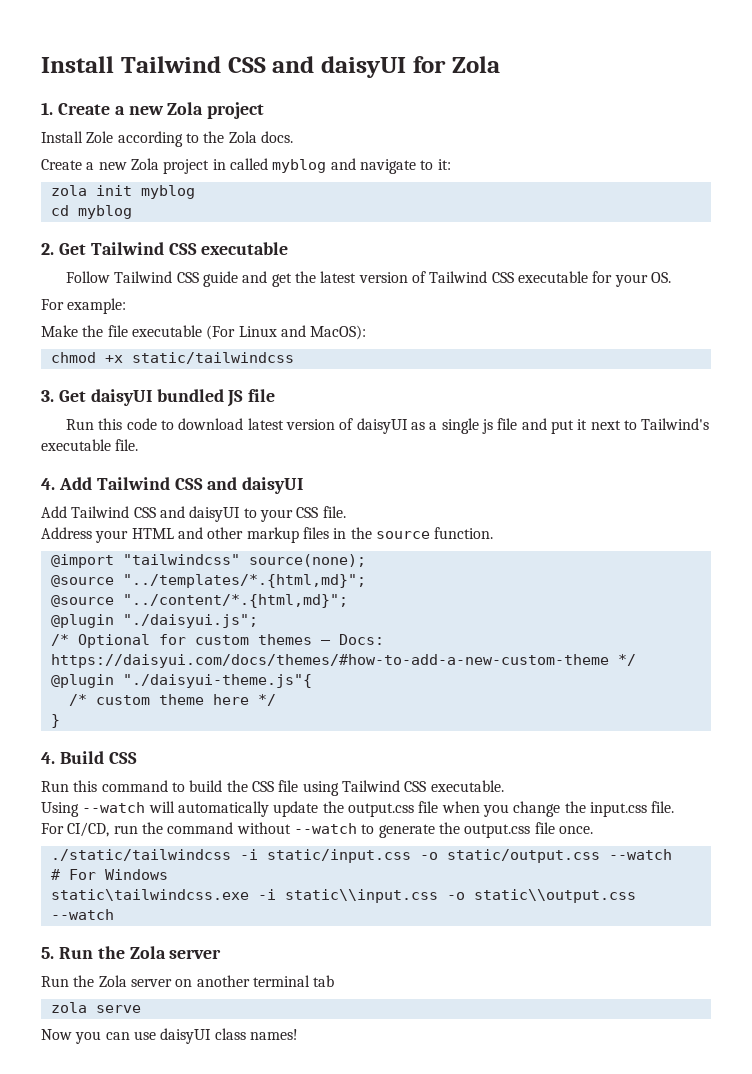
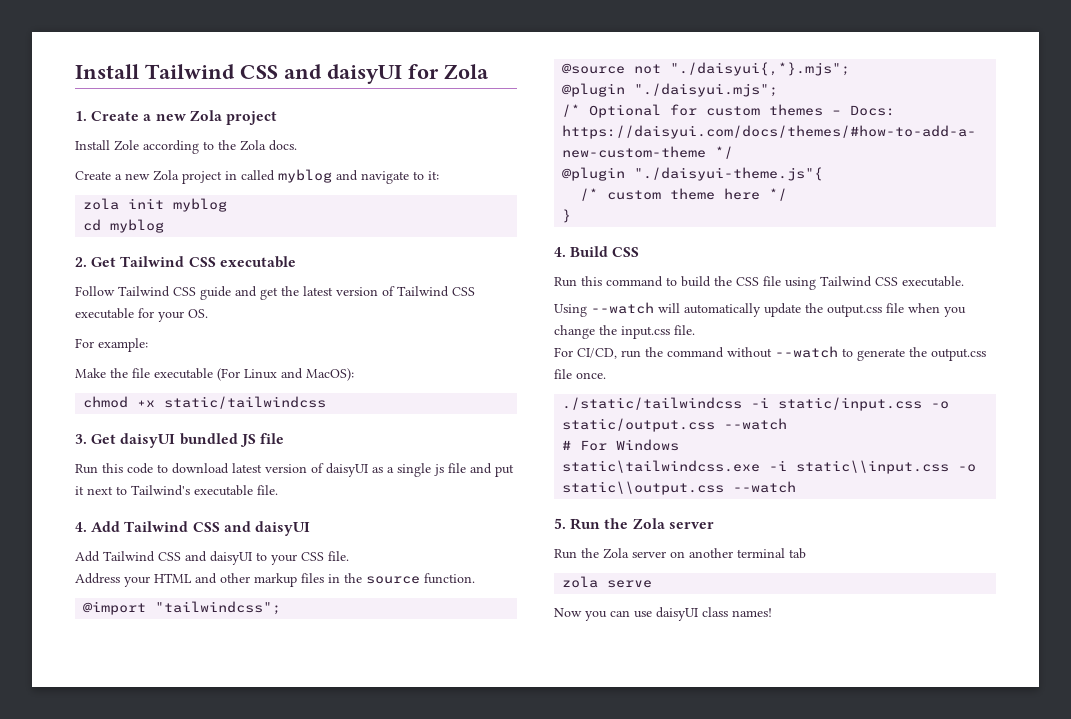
[122,554,366,567] [50,574,366,588] [50,594,348,608] [50,614,258,628] "tailwindcss" source(none); // @source "../templates/*.{html,md}"; // @source "../content/*.{html,md}"; // @plugin "./daisyui.js"; -> [155,601,282,615] [562,62,851,76] [562,83,779,97] "tailwindcss"; // @source not "./daisyui{,*}.mjs"; // @plugin "./daisyui.mjs";

